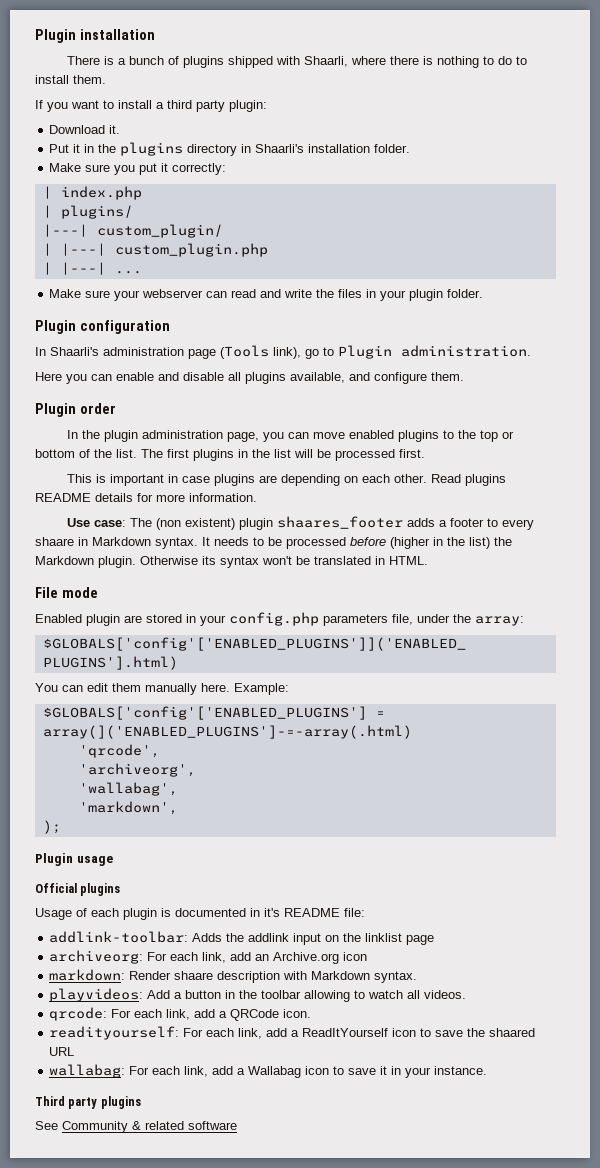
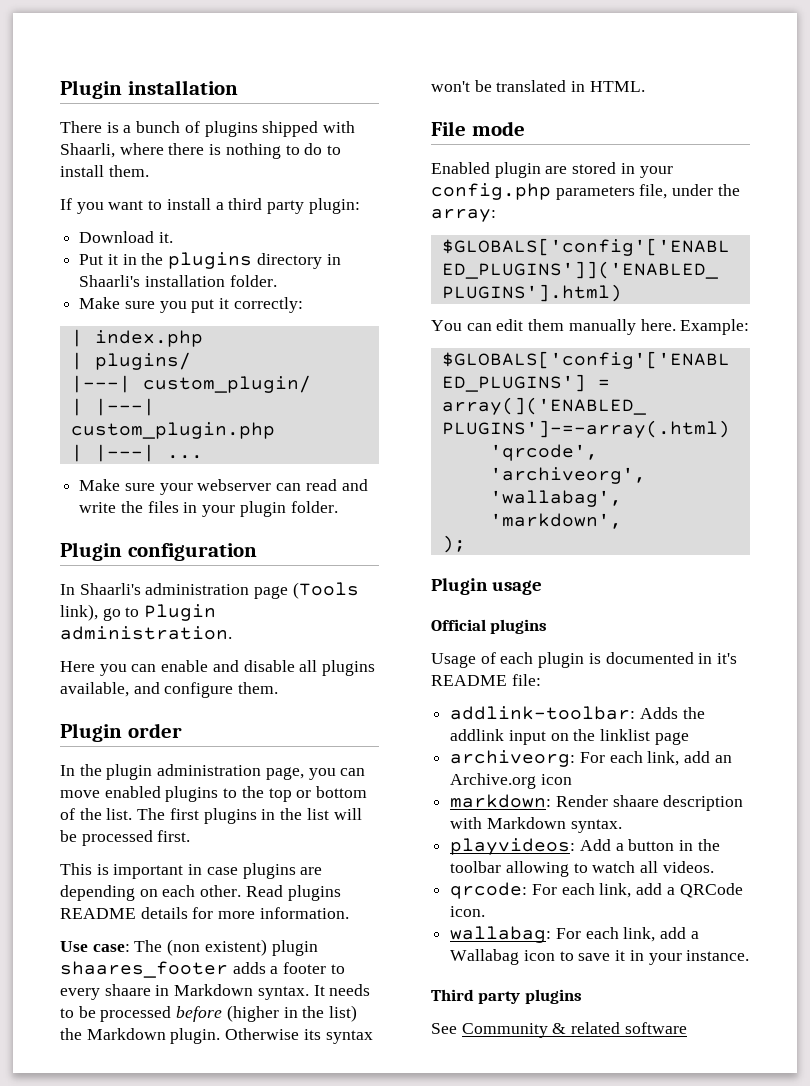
[49,1026,536,1040] [49,1047,75,1056] // readityourself: For each link, add a ReadItYourself icon to save the shaared URL -> (486, 911) none

